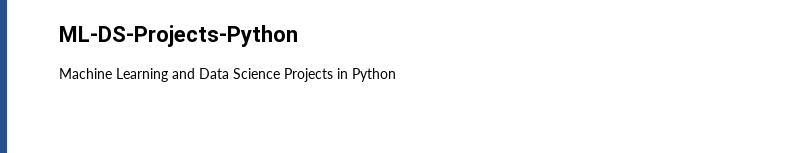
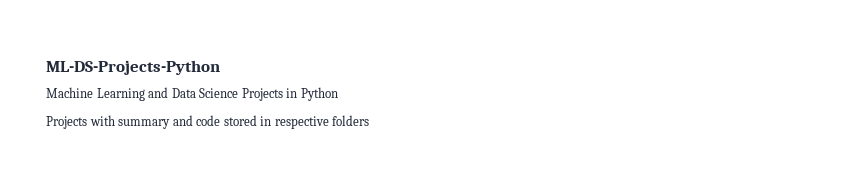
(396, 75) none -> [46,115,370,129] // Projects with summary and code stored in respective folders

